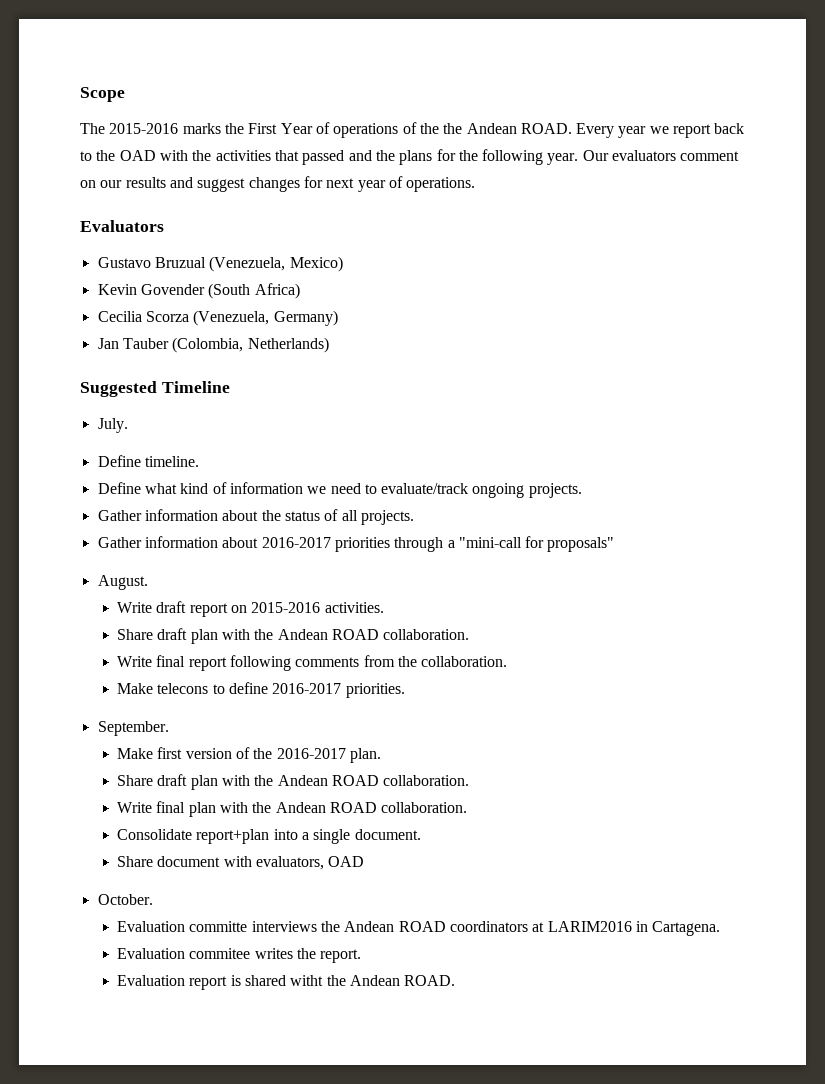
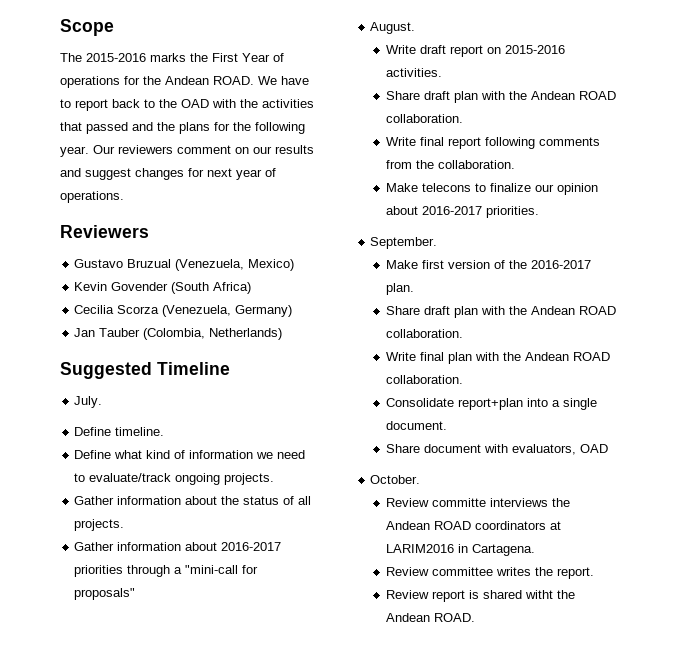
[402,122,669,138] of the the Andean ROAD. Every year we -> [124,76,309,85] [60,99,71,108] for the Andean ROAD. We have to
[612,150,677,161] evaluators -> [118,145,173,154] reviewers
[80,220,164,232] Evaluators -> [60,225,149,238] Reviewers
[229,682,269,694] define -> [489,183,598,195] [385,206,418,215] finalize our opinion about
[117,921,186,932] Evaluation -> [385,498,429,507] Review
[117,948,251,959] Evaluation commitee -> [385,567,493,576] Review committee
[117,975,186,986] Evaluation -> [385,590,429,599] Review

